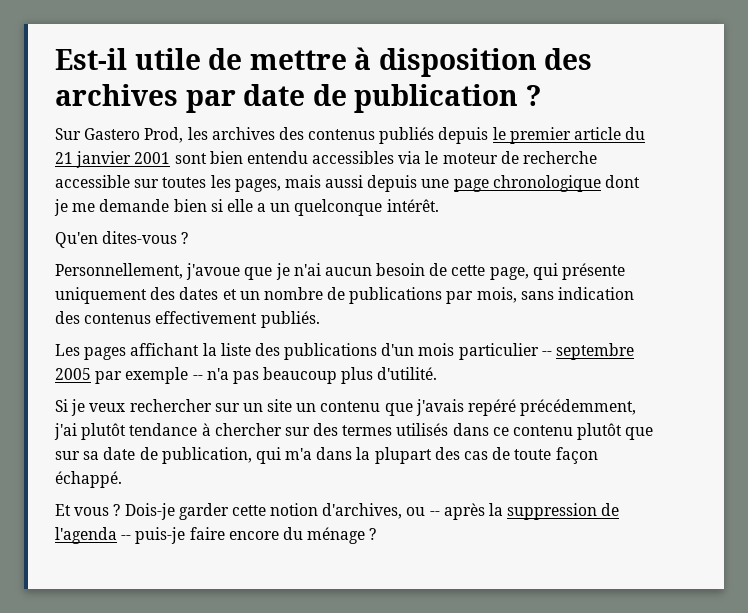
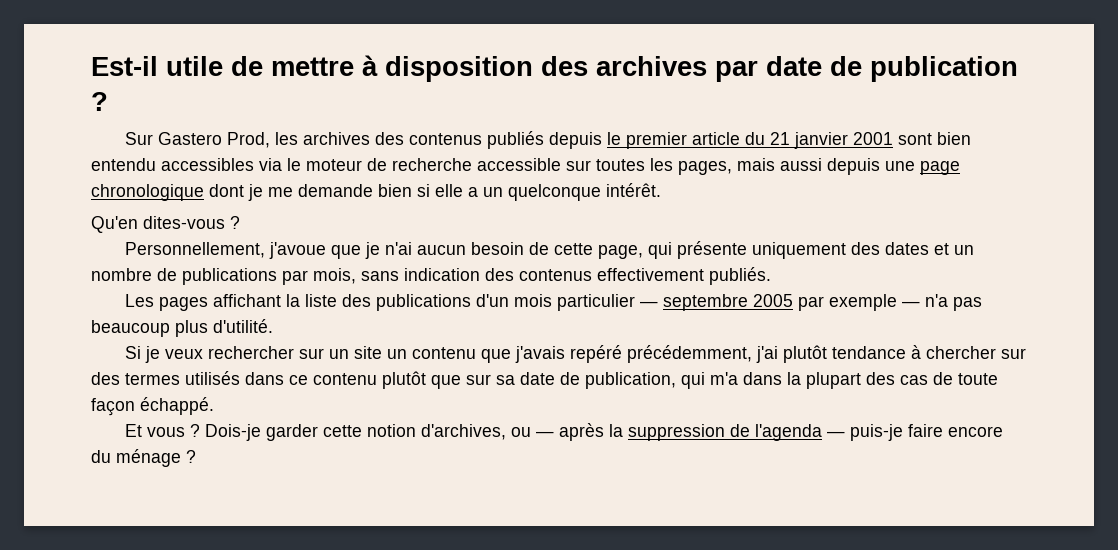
[541,351,552,356] -- -> [640,301,659,307] —
[192,375,203,380] -- -> [902,301,921,307] —
[429,511,440,516] -- -> [536,431,555,437] —
[121,535,132,540] -- -> [827,431,846,437] —

